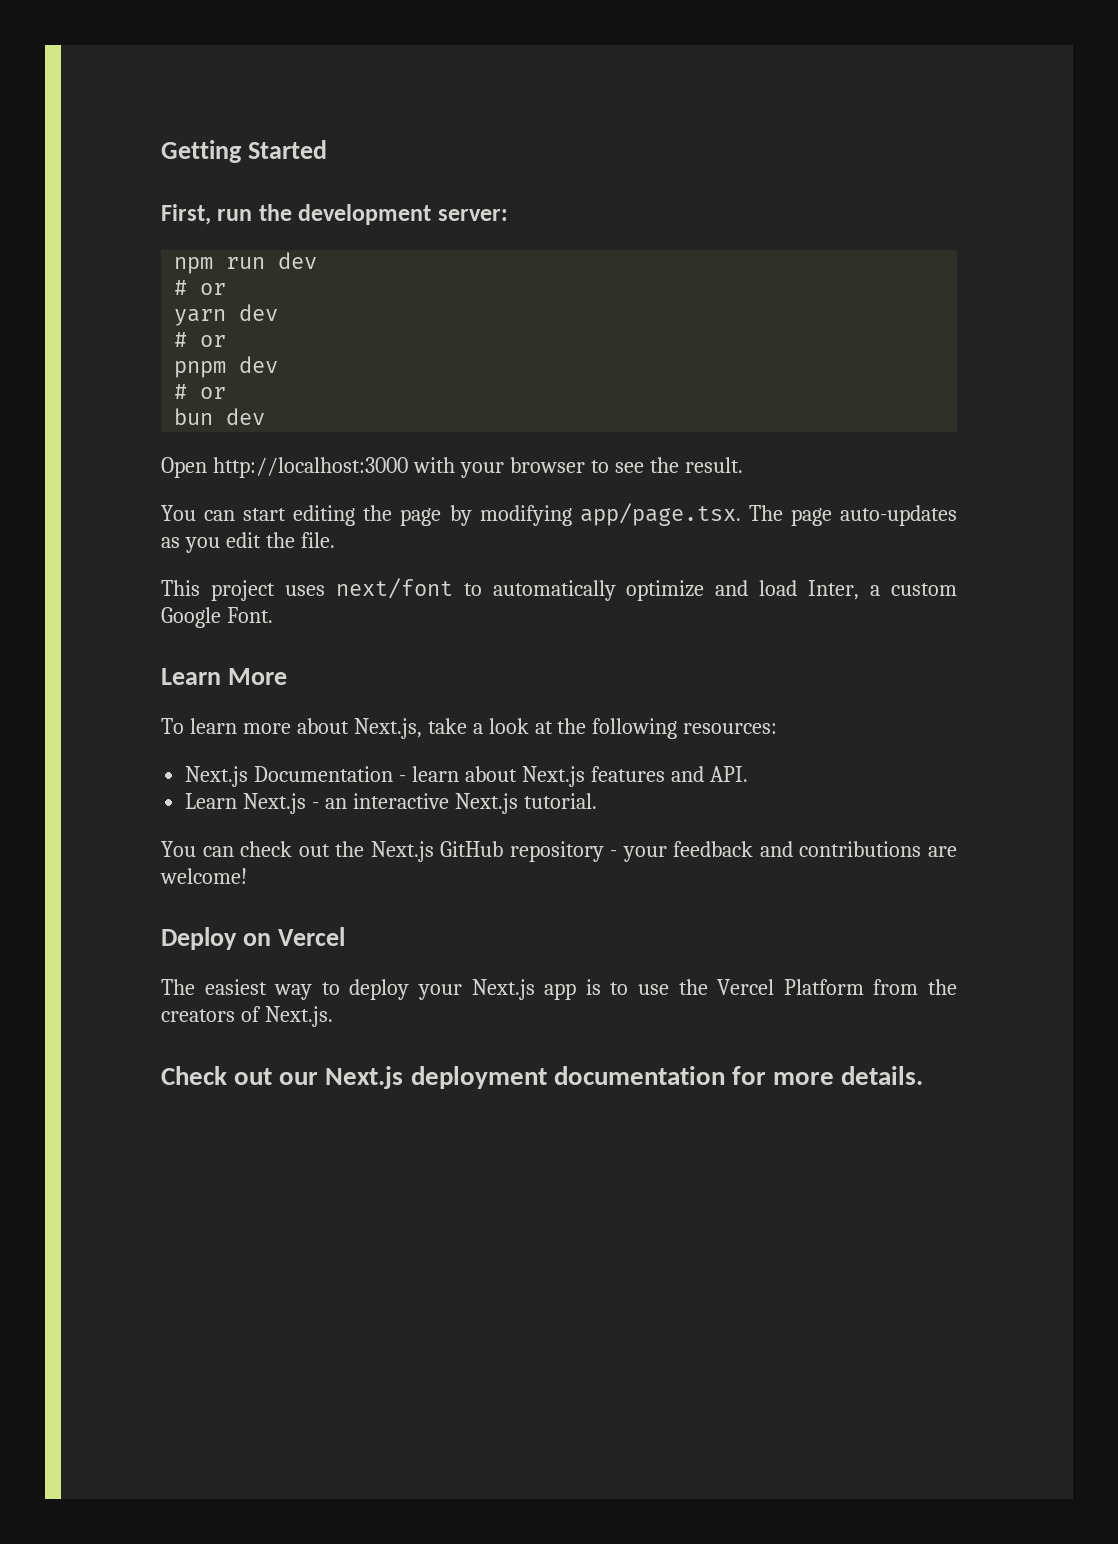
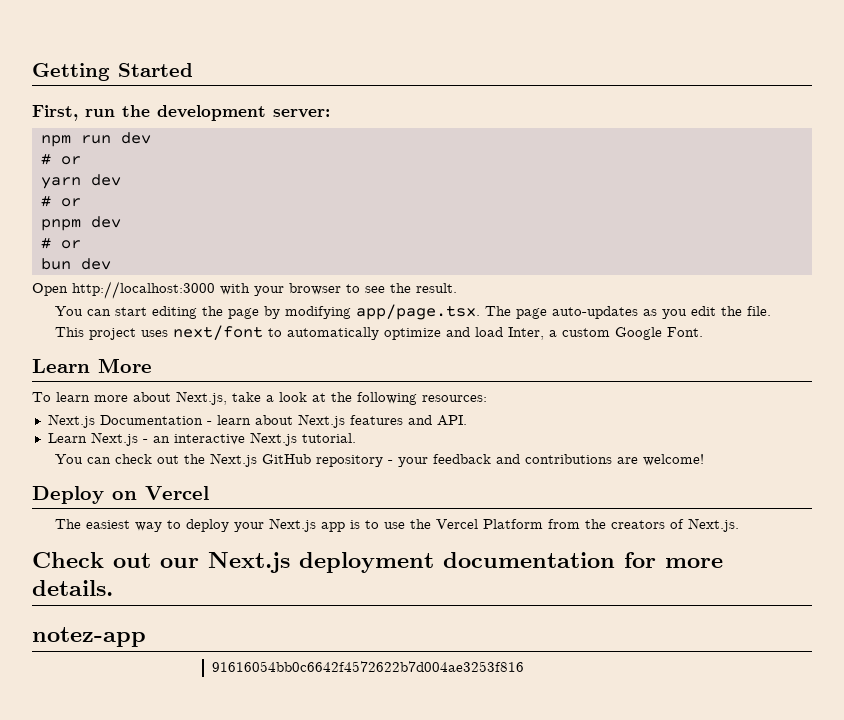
(924, 1075) none -> [32,627,146,647] [212,661,525,672] // notez-app // 91616054bb0c6642f4572622b7d004ae3253f816

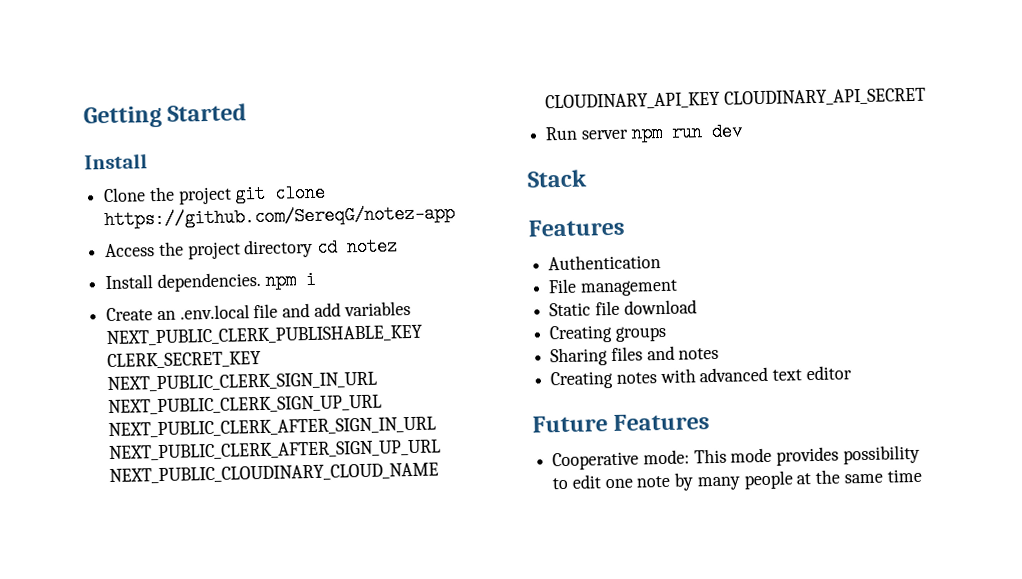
[32,105,330,121] [40,132,151,147] [40,153,81,165] [40,174,121,189] [40,195,81,207] [40,216,121,231] [40,237,81,249] [40,258,111,270] [32,281,457,299] [55,304,772,320] [55,325,704,340] [32,358,152,373] [32,391,487,405] [47,414,467,428] [47,432,356,446] [55,453,705,467] [32,486,209,504] [55,518,740,532] [32,552,723,573] [32,580,113,596] [32,627,146,647] [212,661,525,672] First, run the development server: // npm run dev // # or // yarn dev // # or // pnpm dev // # or // bun dev // Open http://localhost:3000 with your browser to see the result. // You can start editing the page by modifying app/page.tsx. The page auto-updates as you edit the file. // This project uses next/font to automatically optimize and load Inter, a custom Google Font. // Learn More // To learn more about Next.js, take a look at the following resources: // Next.js Documentation - learn about Next.js features and API. // Learn Next.js - an interactive Next.js tutorial. // You can check out the Next.js GitHub repository - your feedback and contributions are welcome! // Deploy on Vercel // The easiest way to deploy your Next.js app is to use the Vercel Platform from the creators of Next.js. // Check out our Next.js deployment documentation for more details. // notez-app // 91616054bb0c6642f4572622b7d004ae3253f816 -> [84,153,148,170] [103,183,327,205] [104,204,456,230] [105,237,399,260] [105,270,316,293] [106,301,411,322] [106,324,423,347] [107,350,262,370] [107,371,378,393] [108,394,383,416] [108,416,437,439] [109,439,442,462] [109,462,440,485] [545,87,926,111] [545,122,743,143] [527,169,587,188] [528,218,625,237] [548,254,662,271] [548,278,678,297] [549,299,697,317] [549,324,667,344] [550,345,720,367] [550,365,852,390] [532,413,711,433] [552,444,920,471] [552,468,922,491] Install // Clone the project git clone https://github.com/SereqG/notez-app // Access the project directory cd notez // Install dependencies. npm i // Create an .env.local file and add variables NEXT_PUBLIC_CLERK_PUBLISHABLE_KEY CLERK_SECRET_KEY NEXT_PUBLIC_CLERK_SIGN_IN_URL NEXT_PUBLIC_CLERK_SIGN_UP_URL NEXT_PUBLIC_CLERK_AFTER_SIGN_IN_URL NEXT_PUBLIC_CLERK_AFTER_SIGN_UP_URL NEXT_PUBLIC_CLOUDINARY_CLOUD_NAME CLOUDINARY_API_KEY CLOUDINARY_API_SECRET // Run server npm run dev // Stack // Features // Authentication // File management // Static file download // Creating groups // Sharing files and notes // Creating notes with advanced text editor // Future Features // Cooperative mode: This mode provides possibility to edit one note by many people at the same time

